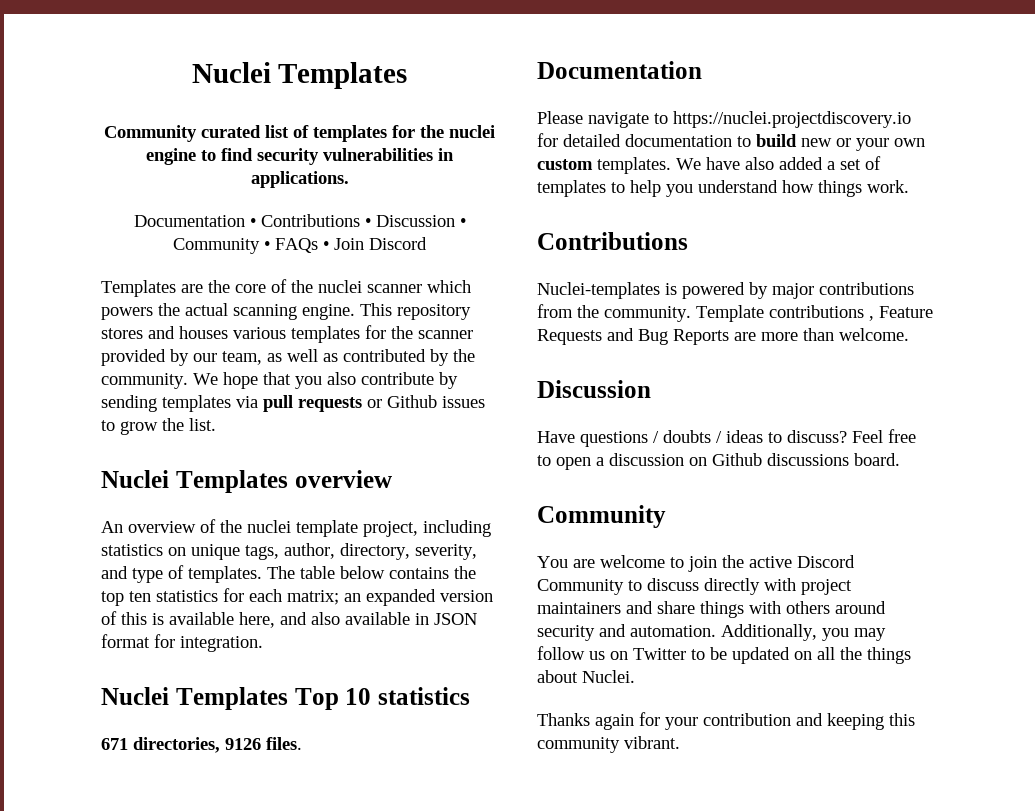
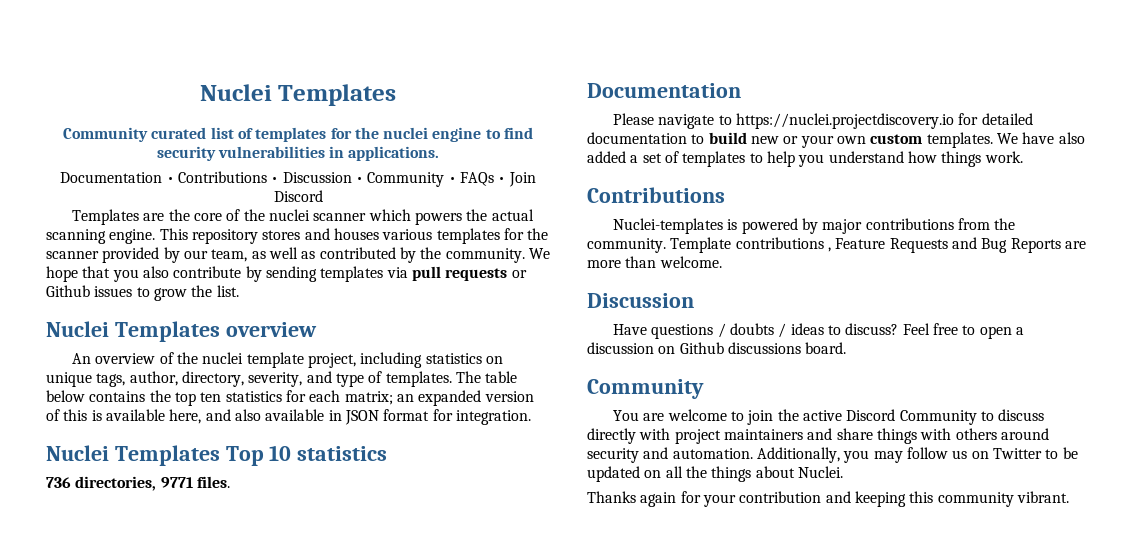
[101,737,261,753] 671 directories, 9126 -> [46,476,193,491] 736 directories, 9771

